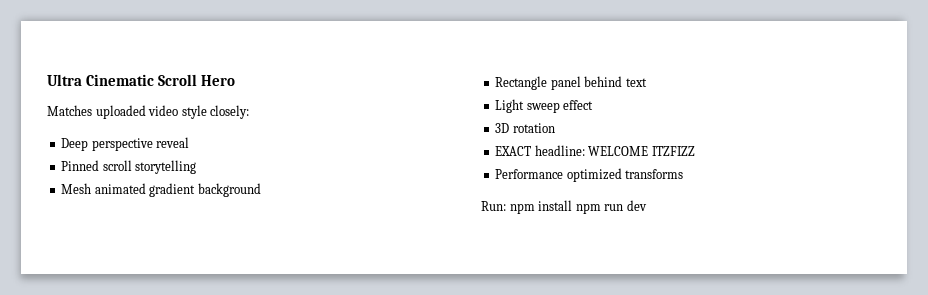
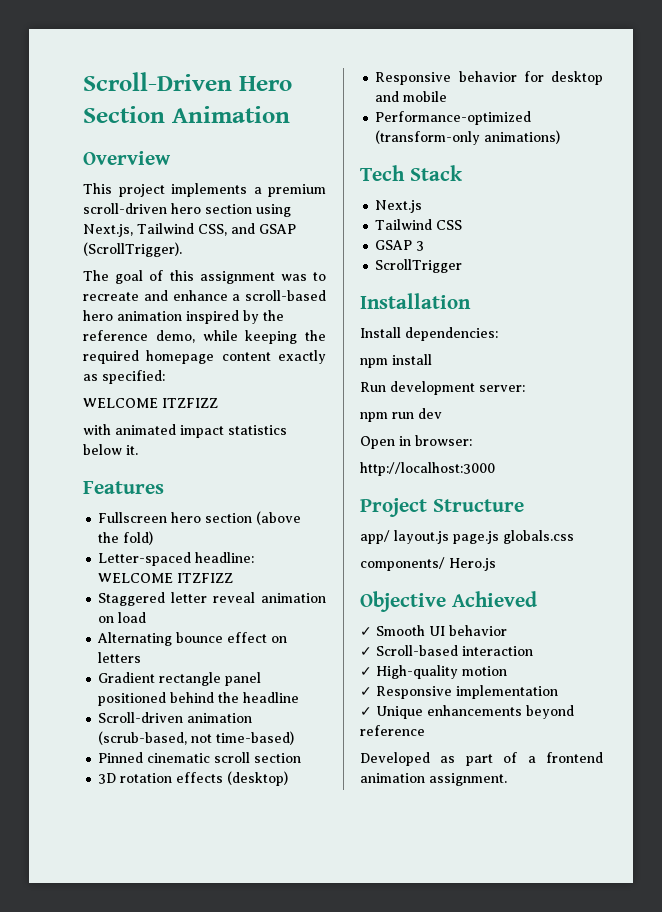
[47,74,236,86] [47,105,250,119] [61,137,190,151] [61,160,197,174] [61,183,261,197] [495,76,647,90] [495,99,594,113] [495,123,555,133] [495,145,695,156] [495,168,684,182] [481,201,506,211] Ultra Cinematic Scroll Hero // Matches uploaded video style closely: // Deep perspective reveal // Pinned scroll storytelling // Mesh animated gradient background // Rectangle panel behind text // Light sweep effect // 3D rotation // EXACT headline: WELCOME ITZFIZZ // Performance optimized transforms // Run: -> [83,72,292,91] [83,106,290,123] [83,151,171,165] [83,183,326,197] [83,203,291,217] [83,223,296,237] [83,242,182,257] [83,270,326,284] [83,290,326,301] [83,310,284,324] [83,330,326,344] [83,350,326,364] [83,370,165,384] [83,398,218,408] [83,424,287,438] [83,444,138,455] [83,481,164,494] [98,511,302,525] [98,531,154,545] [98,552,255,566] [98,573,234,583] [98,592,326,606] [98,612,147,623] [97,632,288,646] [98,652,142,663] [98,672,262,686] [98,692,300,706] [98,712,253,723] [98,731,295,745] [98,752,302,763] [98,771,289,786] [375,71,603,85] [375,91,448,102] [375,111,532,125] [375,130,561,145] [360,165,463,181] [375,200,423,213] [375,219,463,230] [375,240,425,251] [375,259,463,273] [360,293,471,309] [360,327,498,341] Scroll-Driven Hero Section Animation // Overview // This project implements a premium scroll-driven hero section using Next.js, Tailwind CSS, and GSAP (ScrollTrigger). // The goal of this assignment was to recreate and enhance a scroll-based hero animation inspired by the reference demo, while keeping the required homepage content exactly as specified: // WELCOME ITZFIZZ // with animated impact statistics below it. // Features // Fullscreen hero section (above the fold) // Letter-spaced headline: WELCOME ITZFIZZ // Staggered letter reveal animation on load // Alternating bounce effect on letters // Gradient rectangle panel positioned behind the headline // Scroll-driven animation (scrub-based, not time-based) // Pinned cinematic scroll section // 3D rotation effects (desktop) // Responsive behavior for desktop and mobile // Performance-optimized (transform-only animations) // Tech Stack // Next.js // Tailwind CSS // GSAP 3 // ScrollTrigger // Installation // Install dependencies: //
(573, 205) none -> [360,381,525,395] // Run development server: //
(647, 205) none -> [360,435,472,449] [360,462,495,476] [360,498,524,517] [360,530,574,544] [360,557,496,571] [360,591,537,612] [360,625,507,636] [360,645,533,656] [360,665,507,679] [360,685,558,699] [360,705,574,719] [360,725,425,736] [360,752,603,766] [360,773,507,786] // Open in browser: // http://localhost:3000 // Project Structure // app/ layout.js page.js globals.css // components/ Hero.js // Objective Achieved // ✓ Smooth UI behavior // ✓ Scroll-based interaction // ✓ High-quality motion // ✓ Responsive implementation // ✓ Unique enhancements beyond reference // Developed as part of a frontend animation assignment.

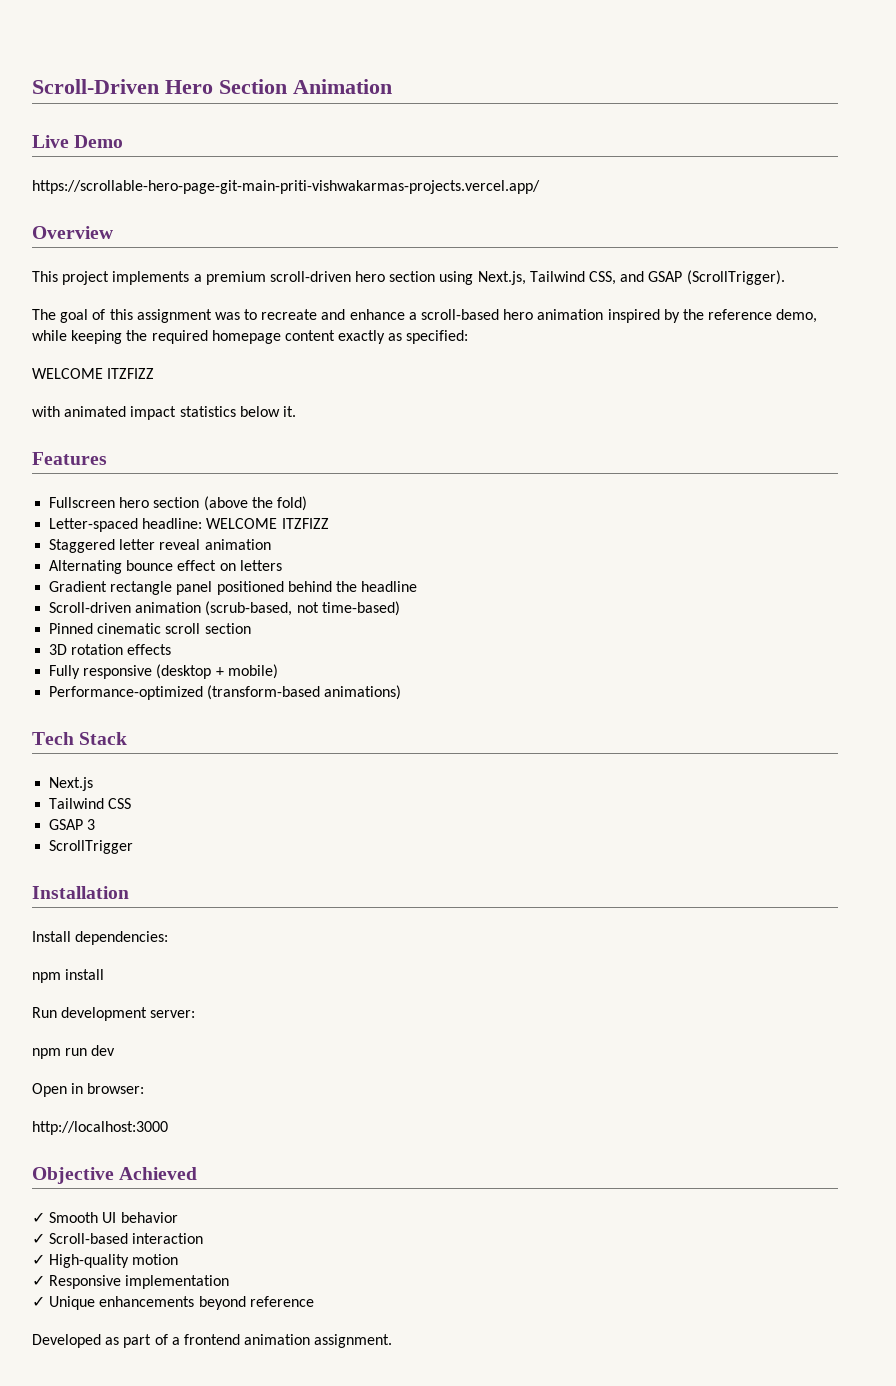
(290, 114) none -> [32,135,124,148] [32,180,540,194] // Live Demo // https://scrollable-hero-page-git-main-priti-vishwakarmas-projects.vercel.app/
[98,612,147,623] on load -> (271, 544) none
[227,771,289,786] [375,71,603,85] [375,91,448,102] (desktop) // Responsive behavior for desktop and mobile -> [49,664,278,679] // Fully responsive (desktop + mobile)
[375,130,481,145] (transform-only -> [207,685,321,700] (transform-based
[360,498,524,517] [360,530,574,544] [360,557,496,571] // Project Structure // app/ layout.js page.js globals.css // components/ Hero.js -> (168, 1128) none

